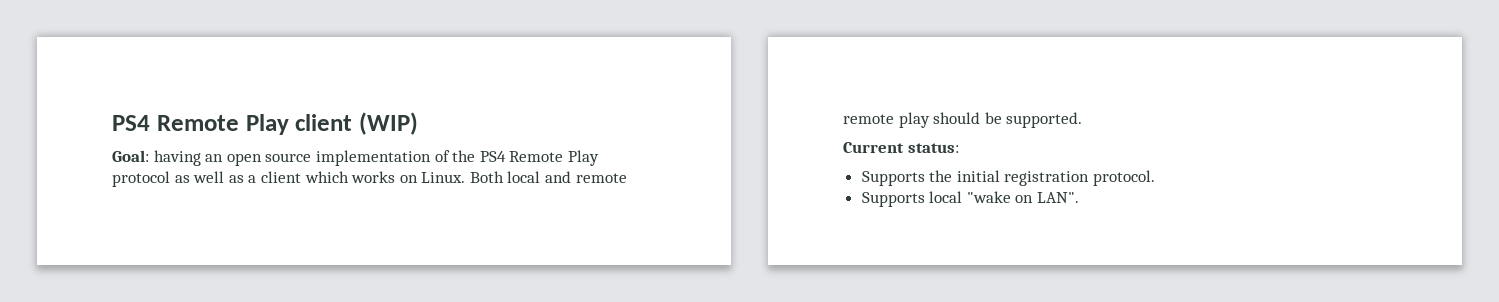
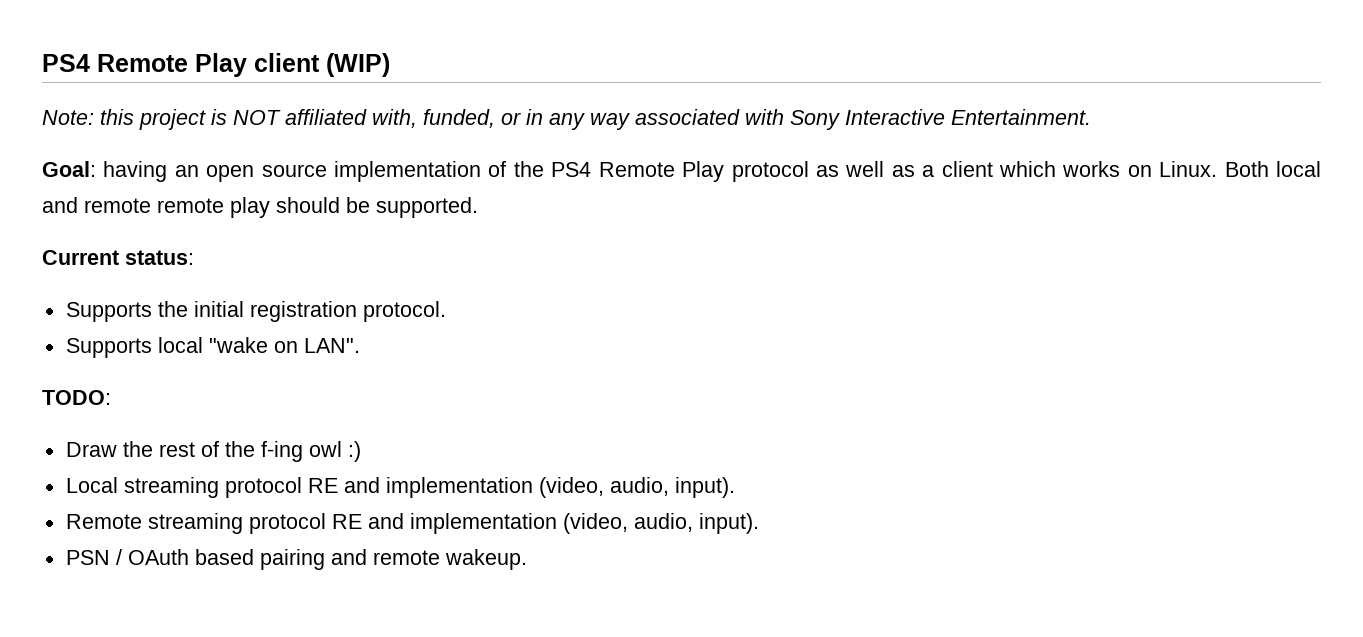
(418, 123) none -> [42,109,1091,130] // Note: this project is NOT affiliated with, funded, or in any way associated with Sony Interactive Entertainment.
(1080, 197) none -> [42,390,111,405] [65,441,361,462] [65,477,735,498] [65,513,759,534] [65,549,527,570] // TODO: // Draw the rest of the f-ing owl :) // Local streaming protocol RE and implementation (video, audio, input). // Remote streaming protocol RE and implementation (video, audio, input). // PSN / OAuth based pairing and remote wakeup.

